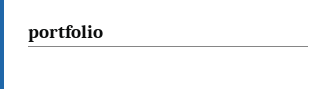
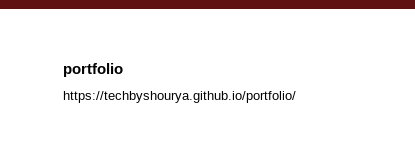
(103, 33) none -> [63,91,296,103] // https://techbyshourya.github.io/portfolio/

